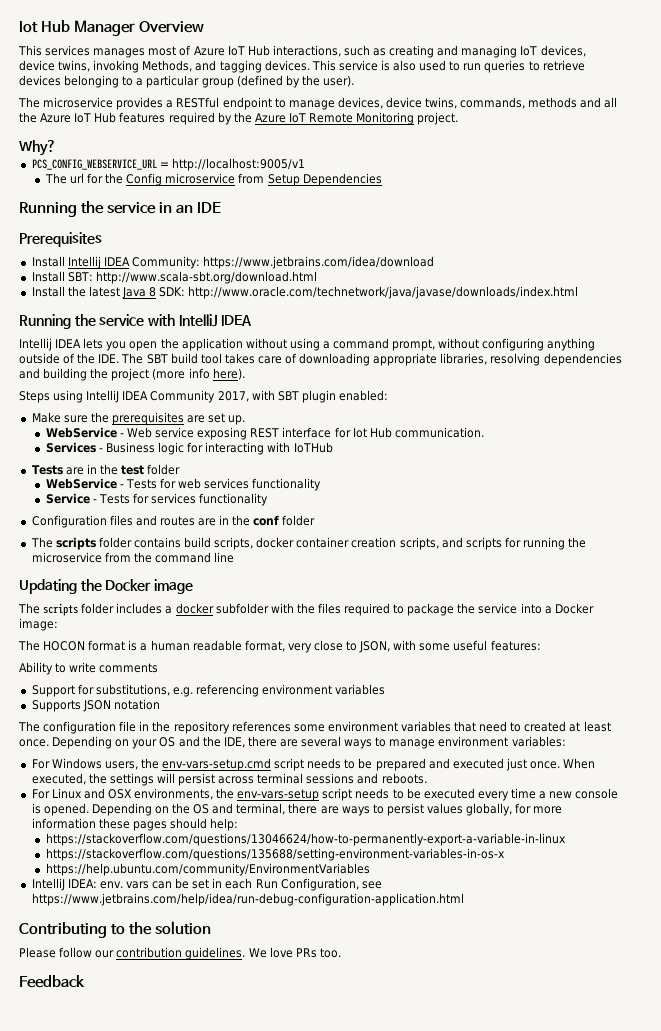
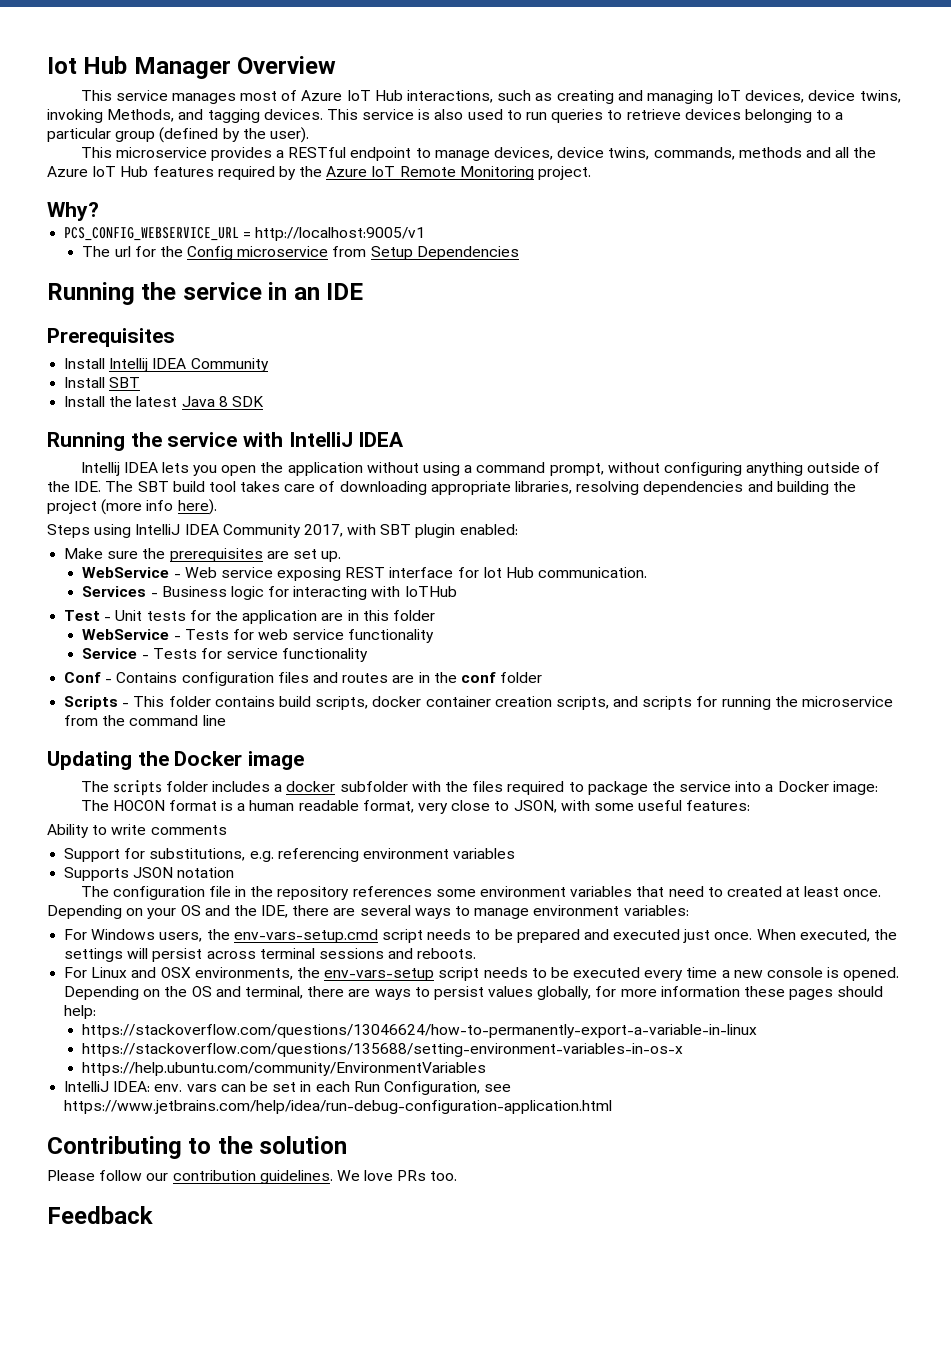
[45,45,91,56] services -> [115,90,168,101] service
[18,97,40,108] The -> [80,147,112,158] This
[131,256,435,269] [31,271,317,284] Community: https://www.jetbrains.com/idea/download // Install SBT: http://www.scala-sbt.org/download.html -> [190,358,269,372] [64,377,141,388] Community // Install SBT
[159,286,579,299] SDK: http://www.oracle.com/technetwork/java/javase/downloads/index.html -> [231,396,264,407] SDK
[31,464,145,475] Tests are in the test -> [64,610,389,624] Test - Unit tests for the application are in this
[204,478,250,489] services -> [292,629,345,640] service
[151,493,269,506] [31,515,107,528] services functionality // Configuration -> [226,648,369,662] [64,672,274,686] service functionality // Conf - Contains configuration
[30,537,96,550] The scripts -> [64,696,165,710] Scripts - This

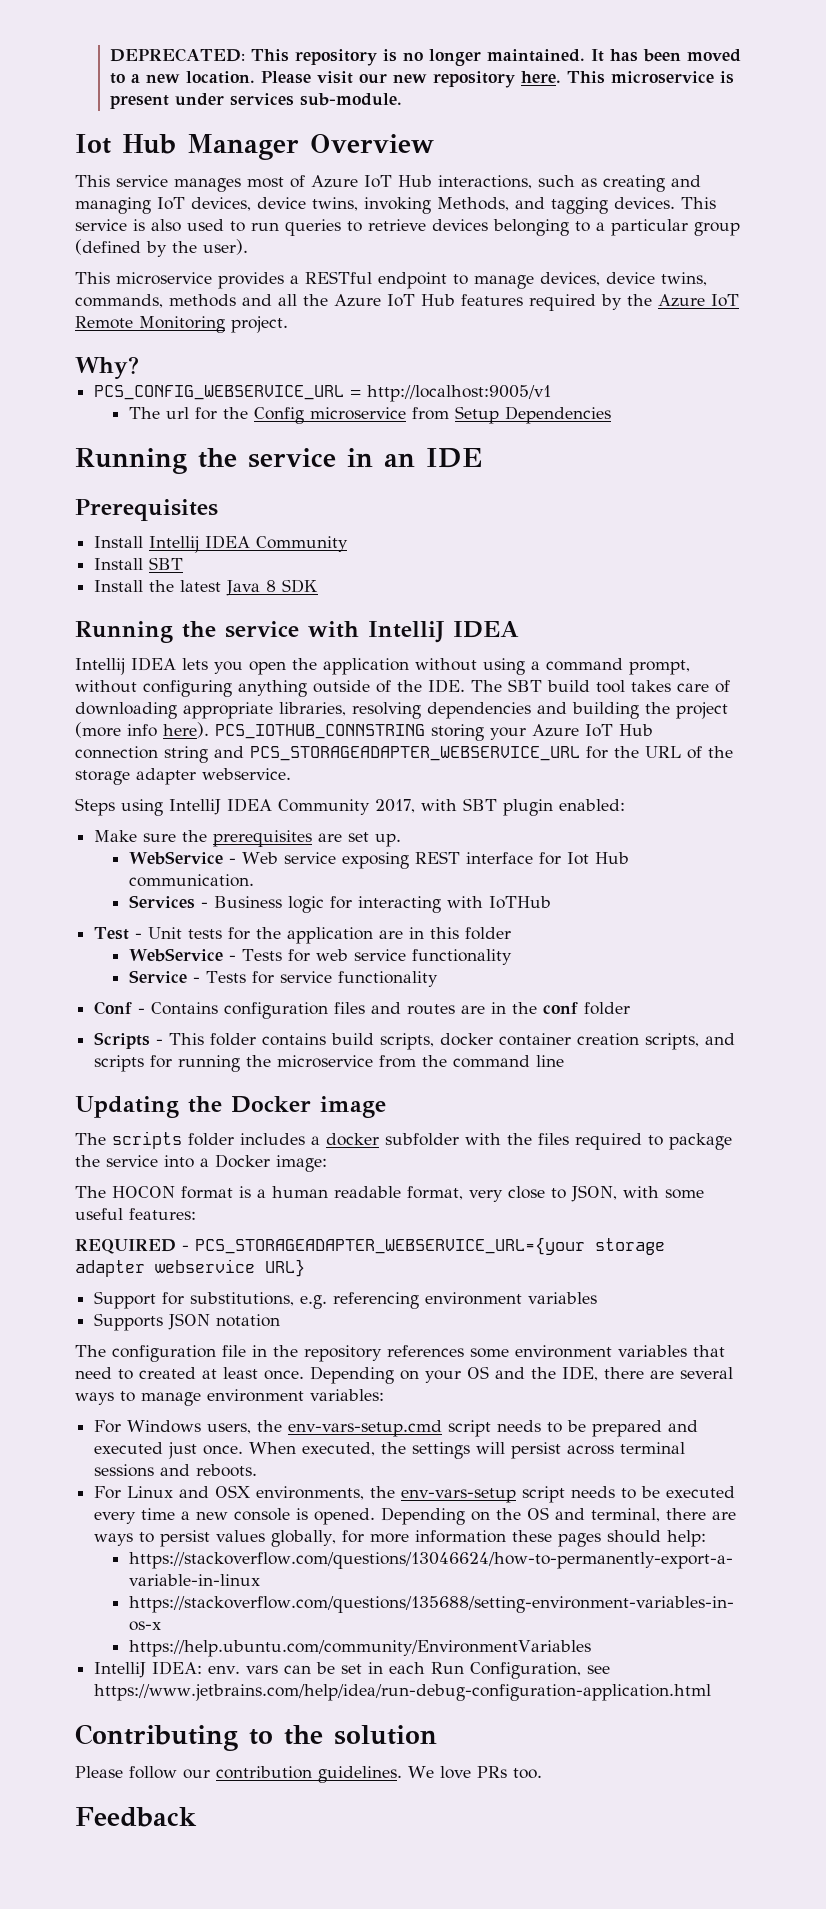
(47, 65) none -> [109,48,741,66] [109,71,734,88] [109,93,402,109] DEPRECATED: This repository is no longer maintained. It has been moved to a new location. Please visit our new repository here. This microservice is present under services sub-module. //
(217, 507) none -> [215,724,653,741] [75,746,733,763] [75,768,291,785] PCS_IOTHUB_CONNSTRING storing your Azure IoT Hub connection string and PCS_STORAGEADAPTER_WEBSERVICE_URL for the URL of the storage adapter webservice.
[47,824,227,838] Ability to write comments -> [75,1237,665,1255] [75,1259,305,1277] REQUIRED - PCS_STORAGEADAPTER_WEBSERVICE_URL={your storage adapter webservice URL}

